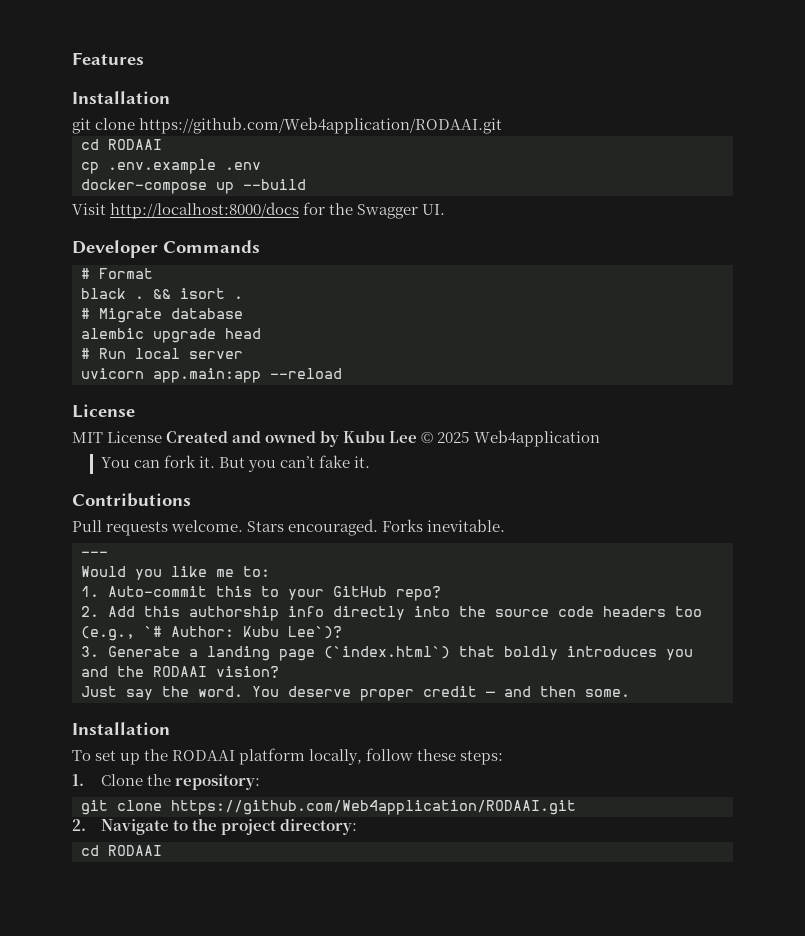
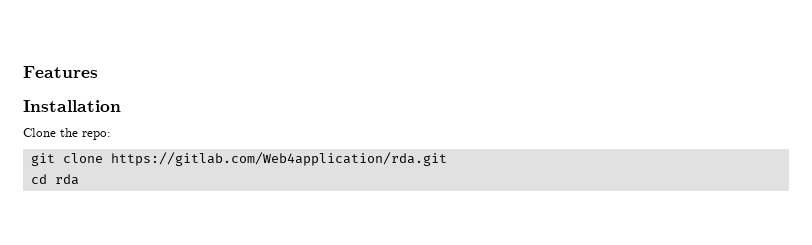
[72,117,503,134] [81,139,162,150] [81,159,261,174] [81,179,306,194] [72,202,446,219] [72,240,260,258] [81,268,153,279] [81,288,243,299] [81,308,243,323] [81,328,261,343] [81,348,243,359] [81,368,342,383] [72,404,135,418] [72,430,600,447] [100,455,371,472] [72,493,191,507] [72,519,506,536] [81,551,108,557] [81,566,270,580] [81,586,441,601] [81,606,702,621] [81,626,342,641] [81,646,693,661] [81,666,279,678] [81,686,630,701] [72,722,170,735] [72,748,504,765] [72,774,84,786] git clone https://github.com/Web4application/RODAAI.git // cd RODAAI // cp .env.example .env // docker-compose up --build // Visit http://localhost:8000/docs for the Swagger UI. // Developer Commands // # Format // black . && isort . // # Migrate database // alembic upgrade head // # Run local server // uvicorn app.main:app --reload // License // MIT License Created and owned by Kubu Lee © 2025 Web4application // You can fork it. But you can’t fake it. // Contributions // Pull requests welcome. Stars encouraged. Forks inevitable. // --- // Would you like me to: // 1. Auto-commit this to your GitHub repo? // 2. Add this authorship info directly into the source code headers too (e.g., `# Author: Kubu Lee`)? // 3. Generate a landing page (`index.html`) that boldly introduces you and the RODAAI vision? // Just say the word. You deserve proper credit — and then some. // Installation // To set up the RODAAI platform locally, follow these steps: // 1. -> (121, 106) none
[174,774,260,790] [81,800,576,815] [72,818,357,835] [81,845,162,856] repository: // git clone https://github.com/Web4application/RODAAI.git // 2. Navigate to the project directory: // cd RODAAI -> [82,131,111,140] [30,152,447,166] [30,174,79,185] repo: // git clone https://gitlab.com/Web4application/rda.git // cd rda

